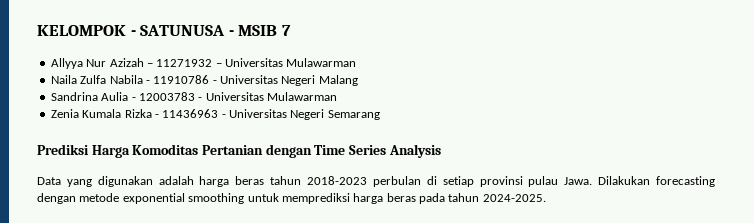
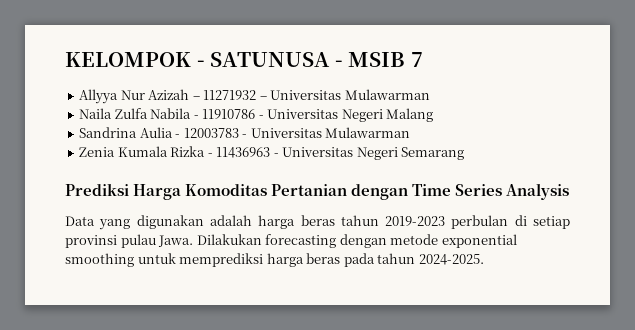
[307,176,368,185] 2018-2023 -> [385,216,446,226] 2019-2023

